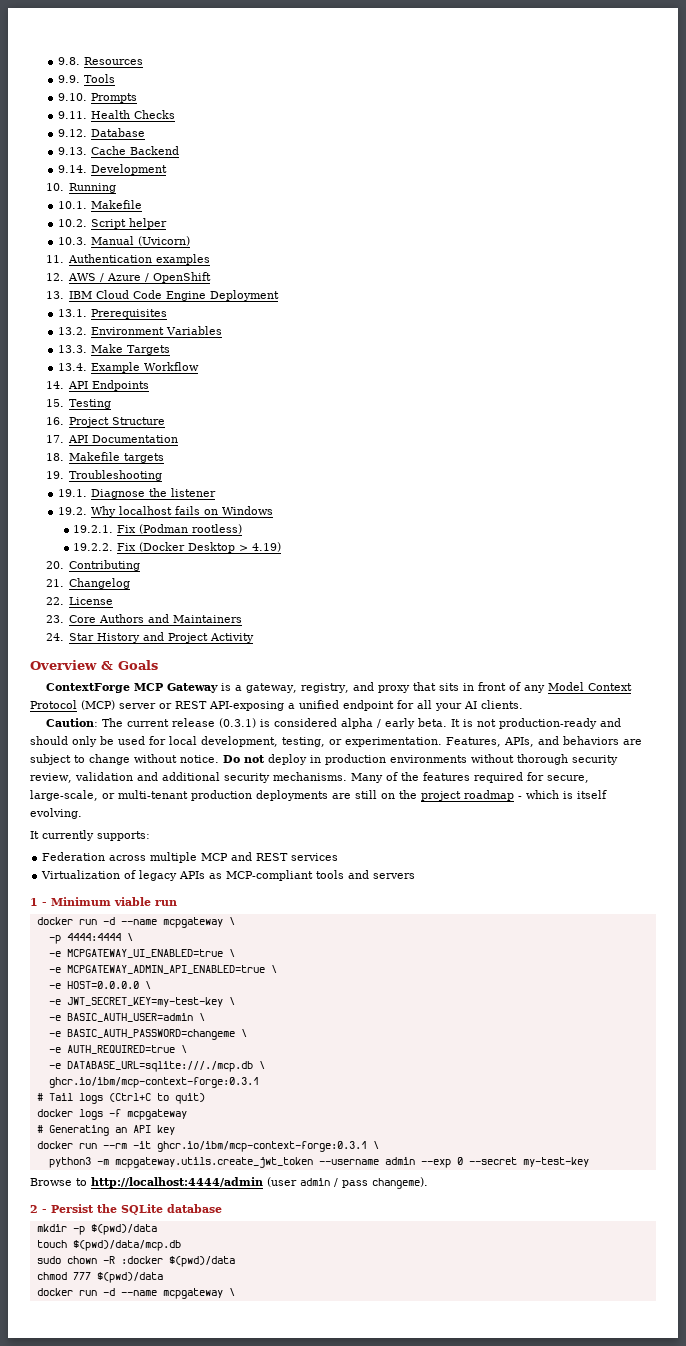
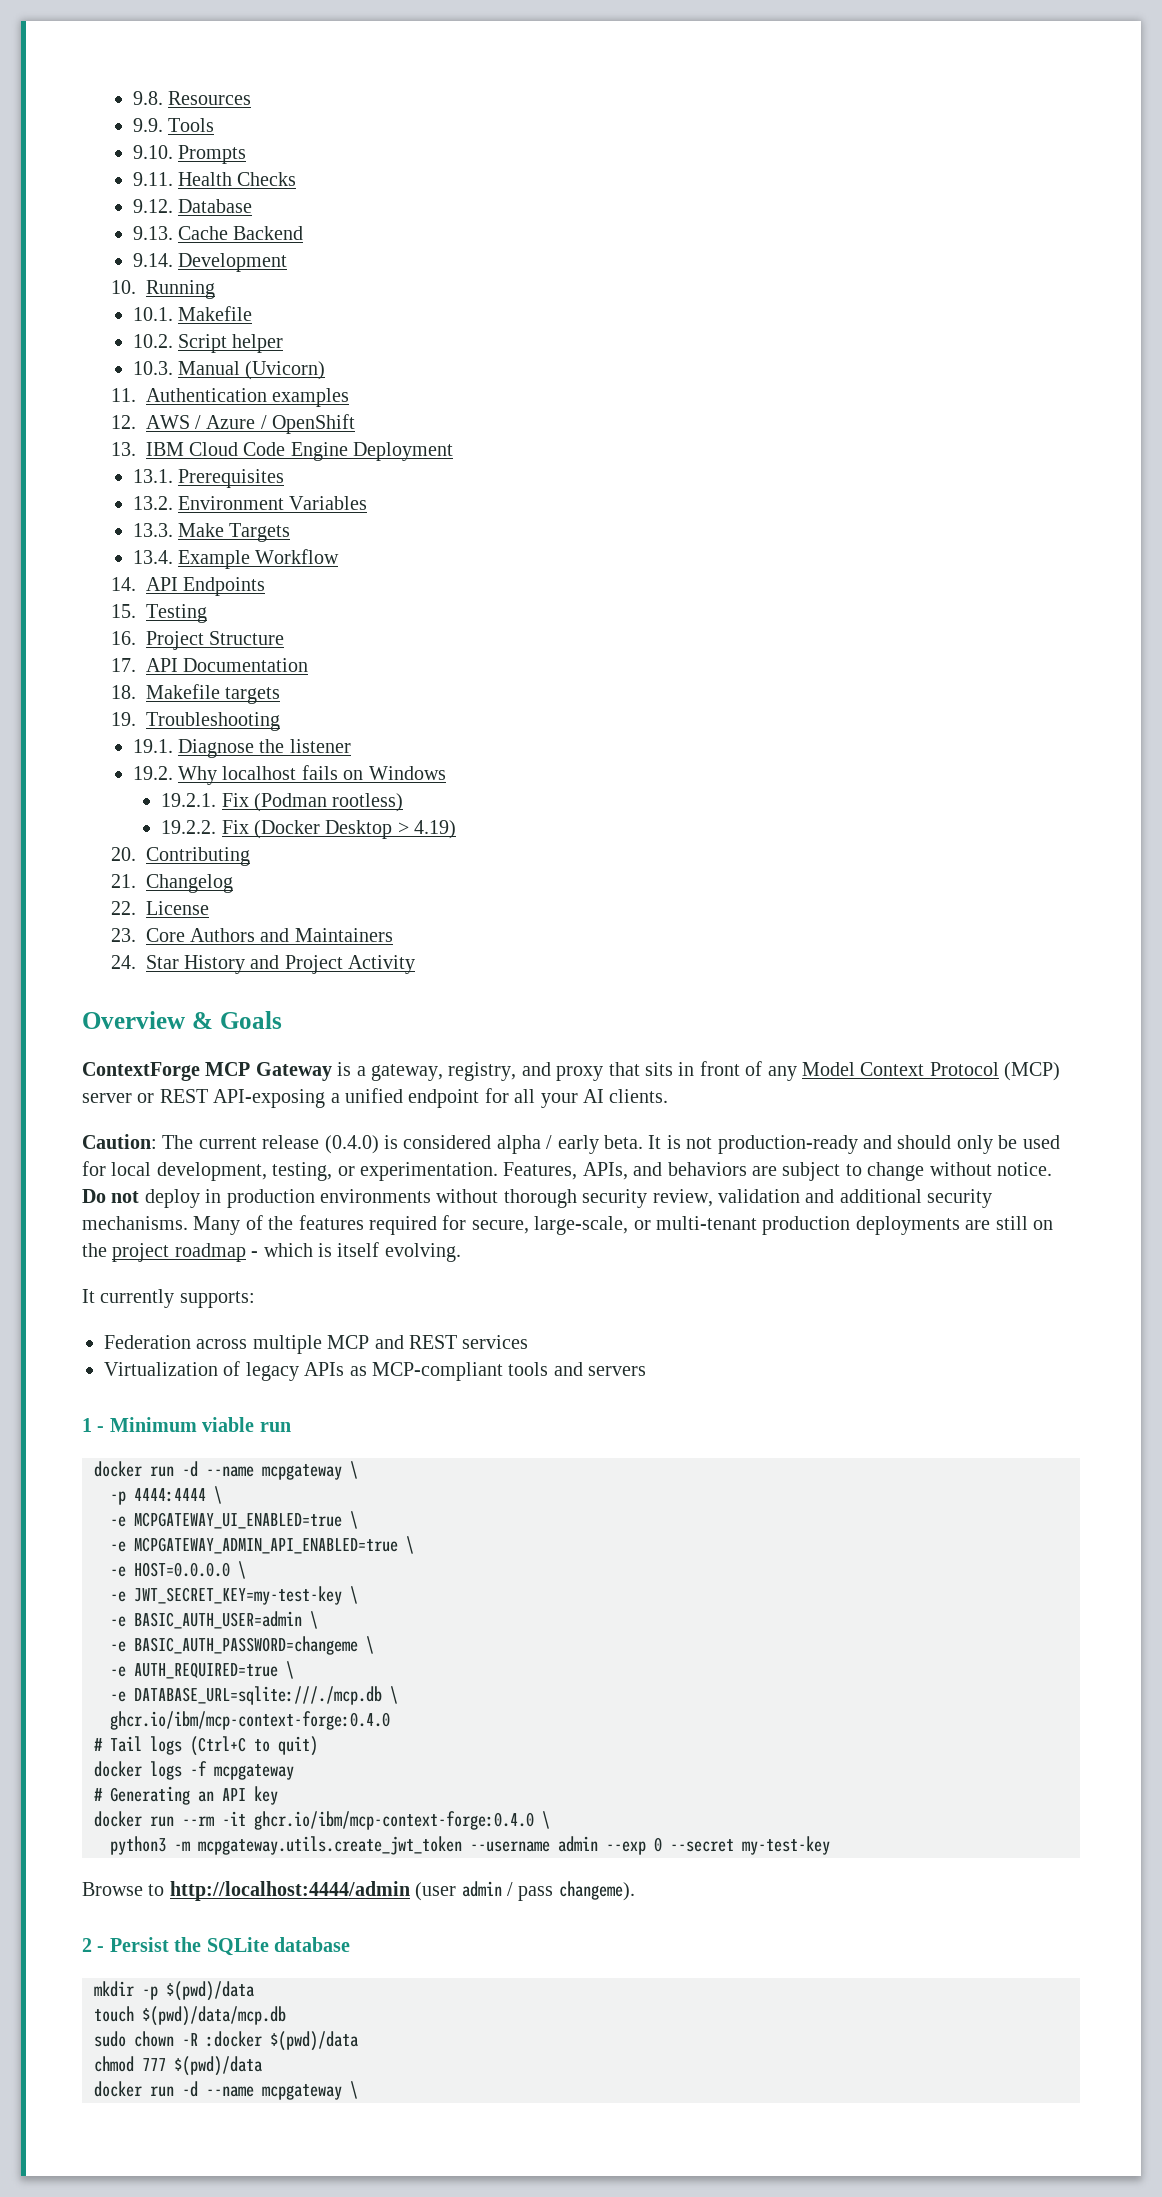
[219,718,257,728] (0.3.1) -> [324,1135,379,1154] (0.4.0)
[48,1077,259,1088] ghcr.io/ibm/mcp-context-forge:0.3.1 -> [110,1711,390,1730] ghcr.io/ibm/mcp-context-forge:0.4.0
[156,1141,367,1152] ghcr.io/ibm/mcp-context-forge:0.3.1 -> [254,1811,534,1830] ghcr.io/ibm/mcp-context-forge:0.4.0

